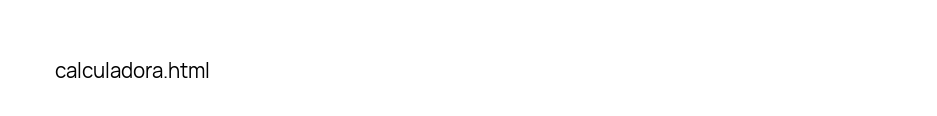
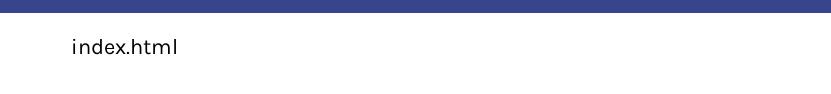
[55,62,210,78] calculadora.html -> [71,38,178,55] index.html

